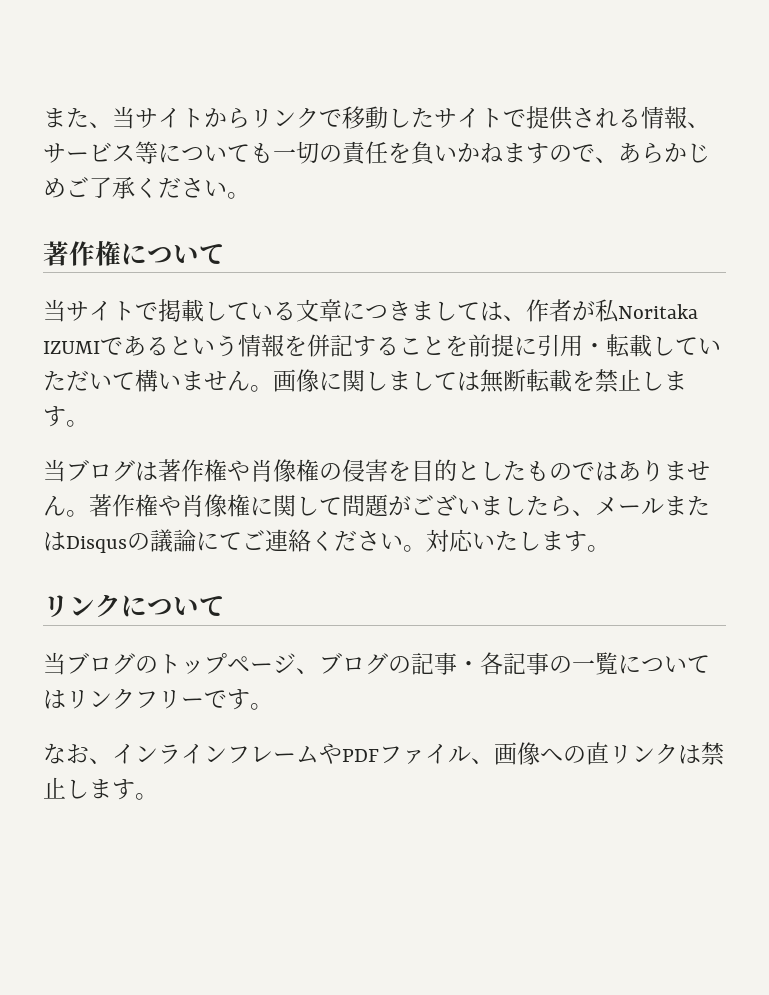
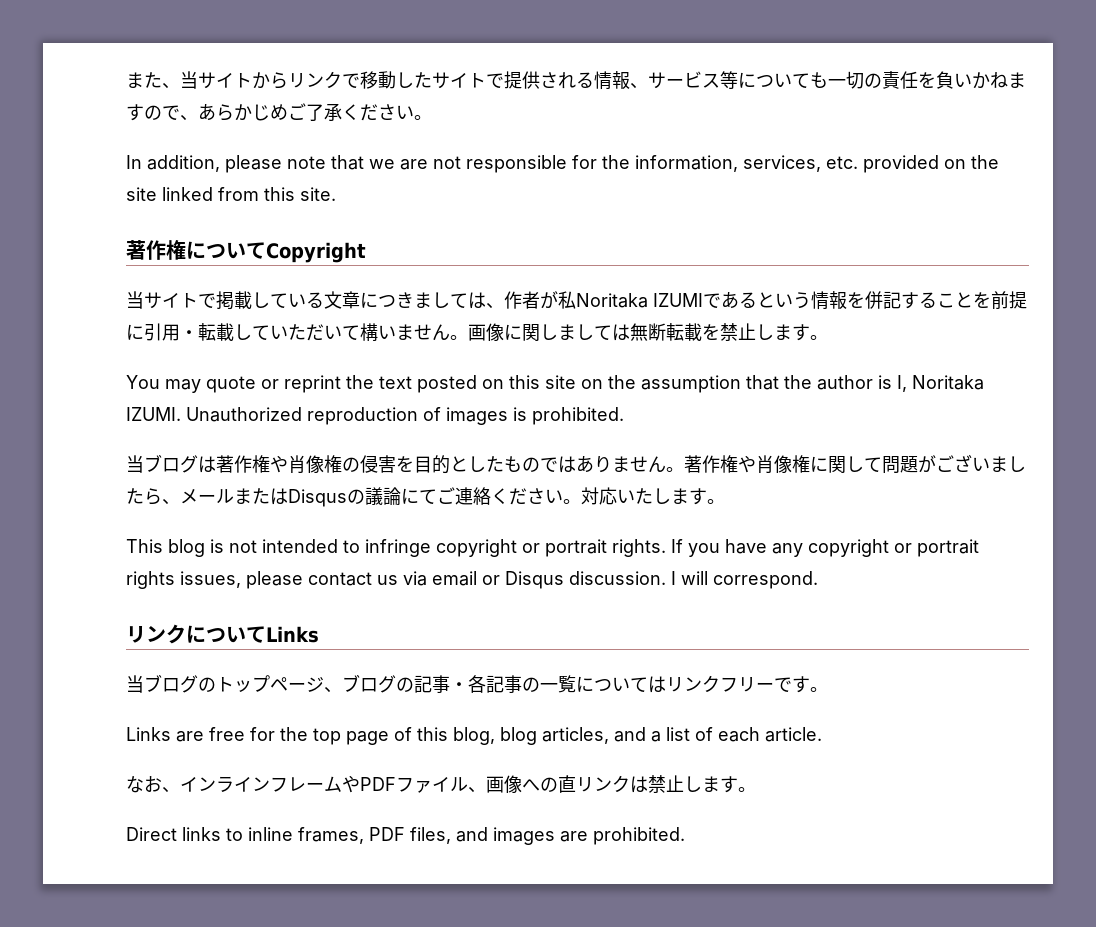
(250, 195) none -> [126,155,999,173] [126,187,336,201] // In addition, please note that we are not responsible for the information, services, etc. provided on the site linked from this site.
(225, 254) none -> [266,242,366,263] Copyright
(89, 423) none -> [126,375,984,393] [126,407,624,425] // You may quote or reprint the text posted on this site on the assumption that the author is I, Noritaka IZUMI. Unauthorized reproduction of images is prohibited.
(610, 548) none -> [126,539,979,557] [126,571,818,589] // This blog is not intended to infringe copyright or portrait rights. If you have any copyright or portrait rights issues, please contact us via email or Disqus discussion. I will correspond.
(225, 606) none -> [266,626,319,643] Links
(273, 706) none -> [126,727,822,745] // Links are free for the top page of this blog, blog articles, and a list of each article.
(158, 796) none -> [126,827,685,845] // Direct links to inline frames, PDF files, and images are prohibited.

